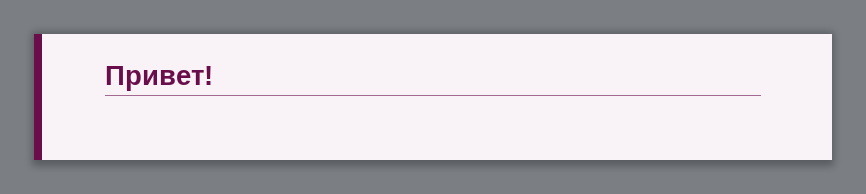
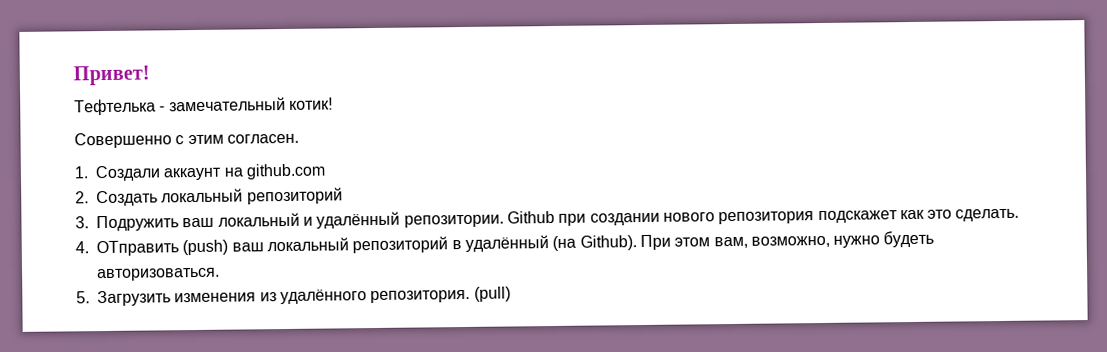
(213, 78) none -> [74,96,333,116] [74,132,299,149] [74,163,326,182] [75,187,343,207] [75,208,1020,232] [75,230,935,257] [97,267,220,282] [76,286,511,307] // Тефтелька - замечательный котик! // Совершенно с этим согласен. // 1. Создали аккаунт на github.com // 2. Создать локальный репозиторий // 3. Подружить ваш локальный и удалённый репозитории. Github при создании нового репозитория подскажет как это сделать. // 4. ОТправить (push) ваш локальный репозиторий в удалённый (на Github). При этом вам, возможно, нужно будеть авторизоваться. // 5. Загрузить изменения из удалённого репозитория. (pull)

